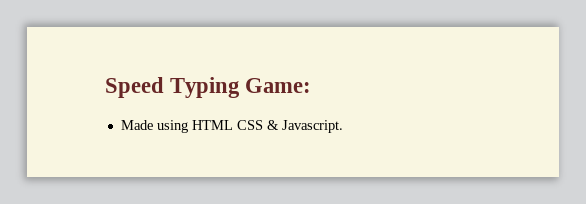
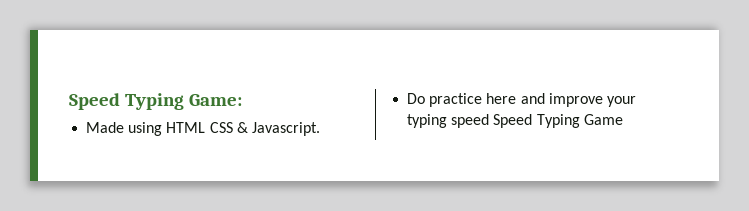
(343, 126) none -> [407,93,636,107] [407,114,623,128] // Do practice here and improve your typing speed Speed Typing Game

